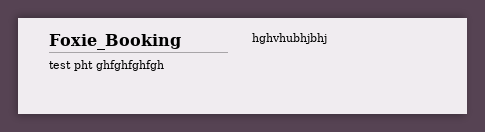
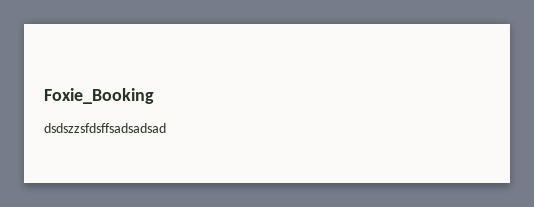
[49,60,164,71] [252,33,327,44] test pht ghfghfghfgh hghvhubhjbhj -> [44,123,166,133] dsdszzsfdsffsadsadsad

